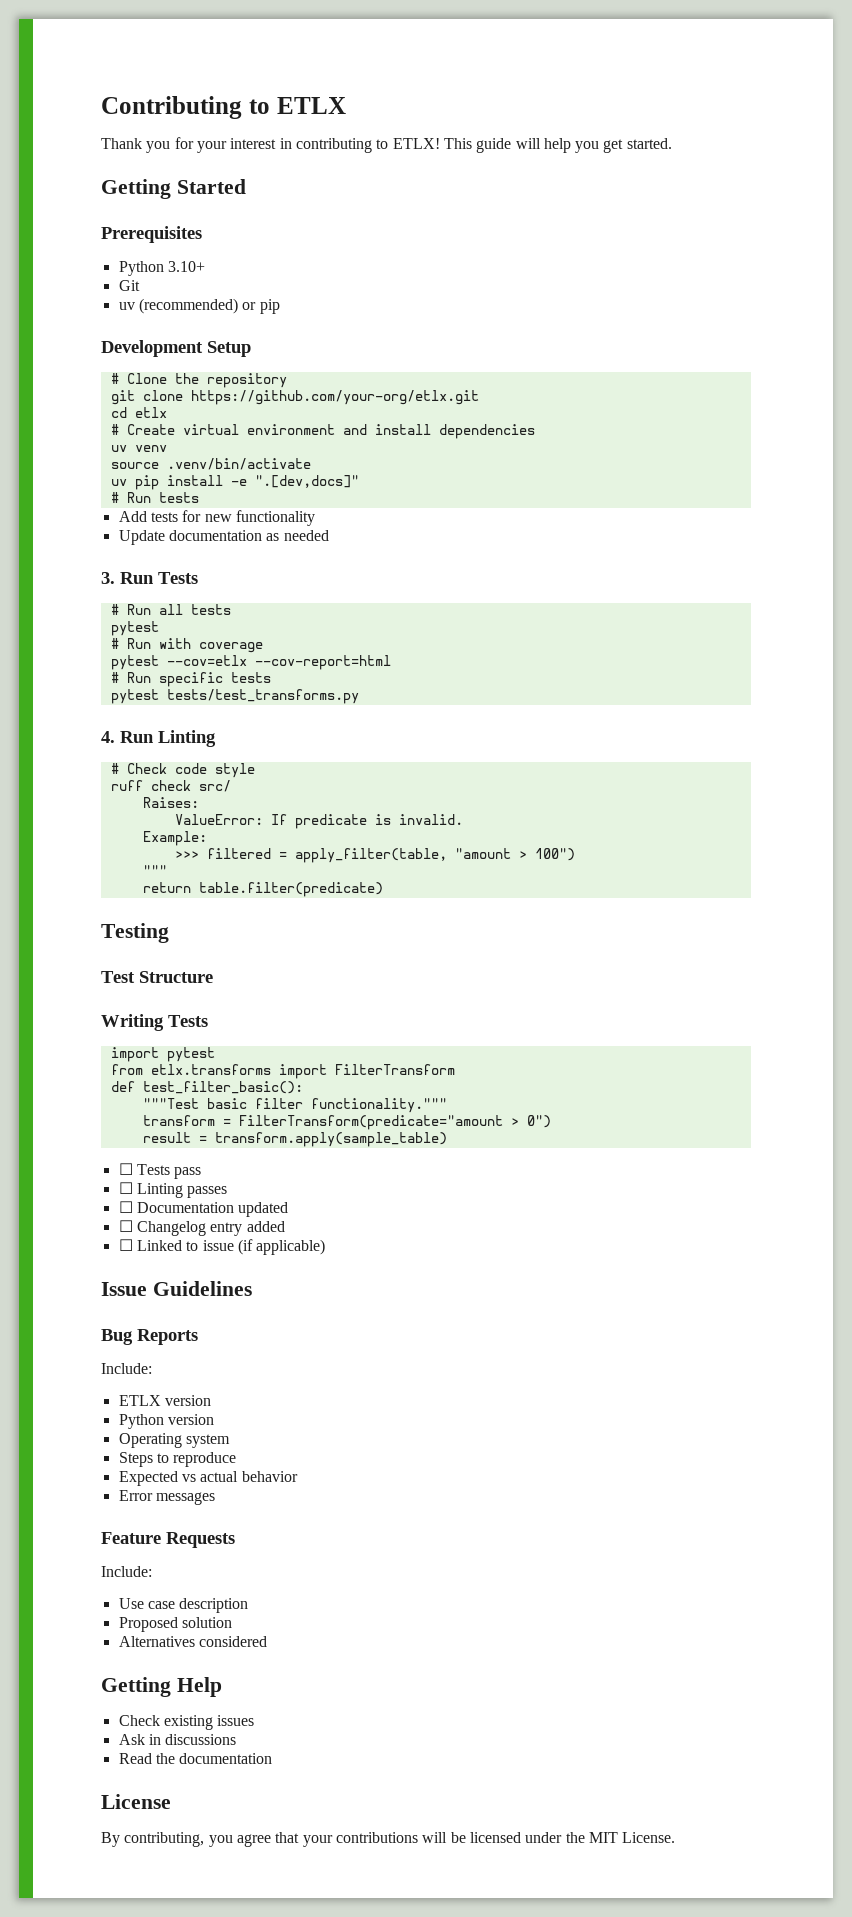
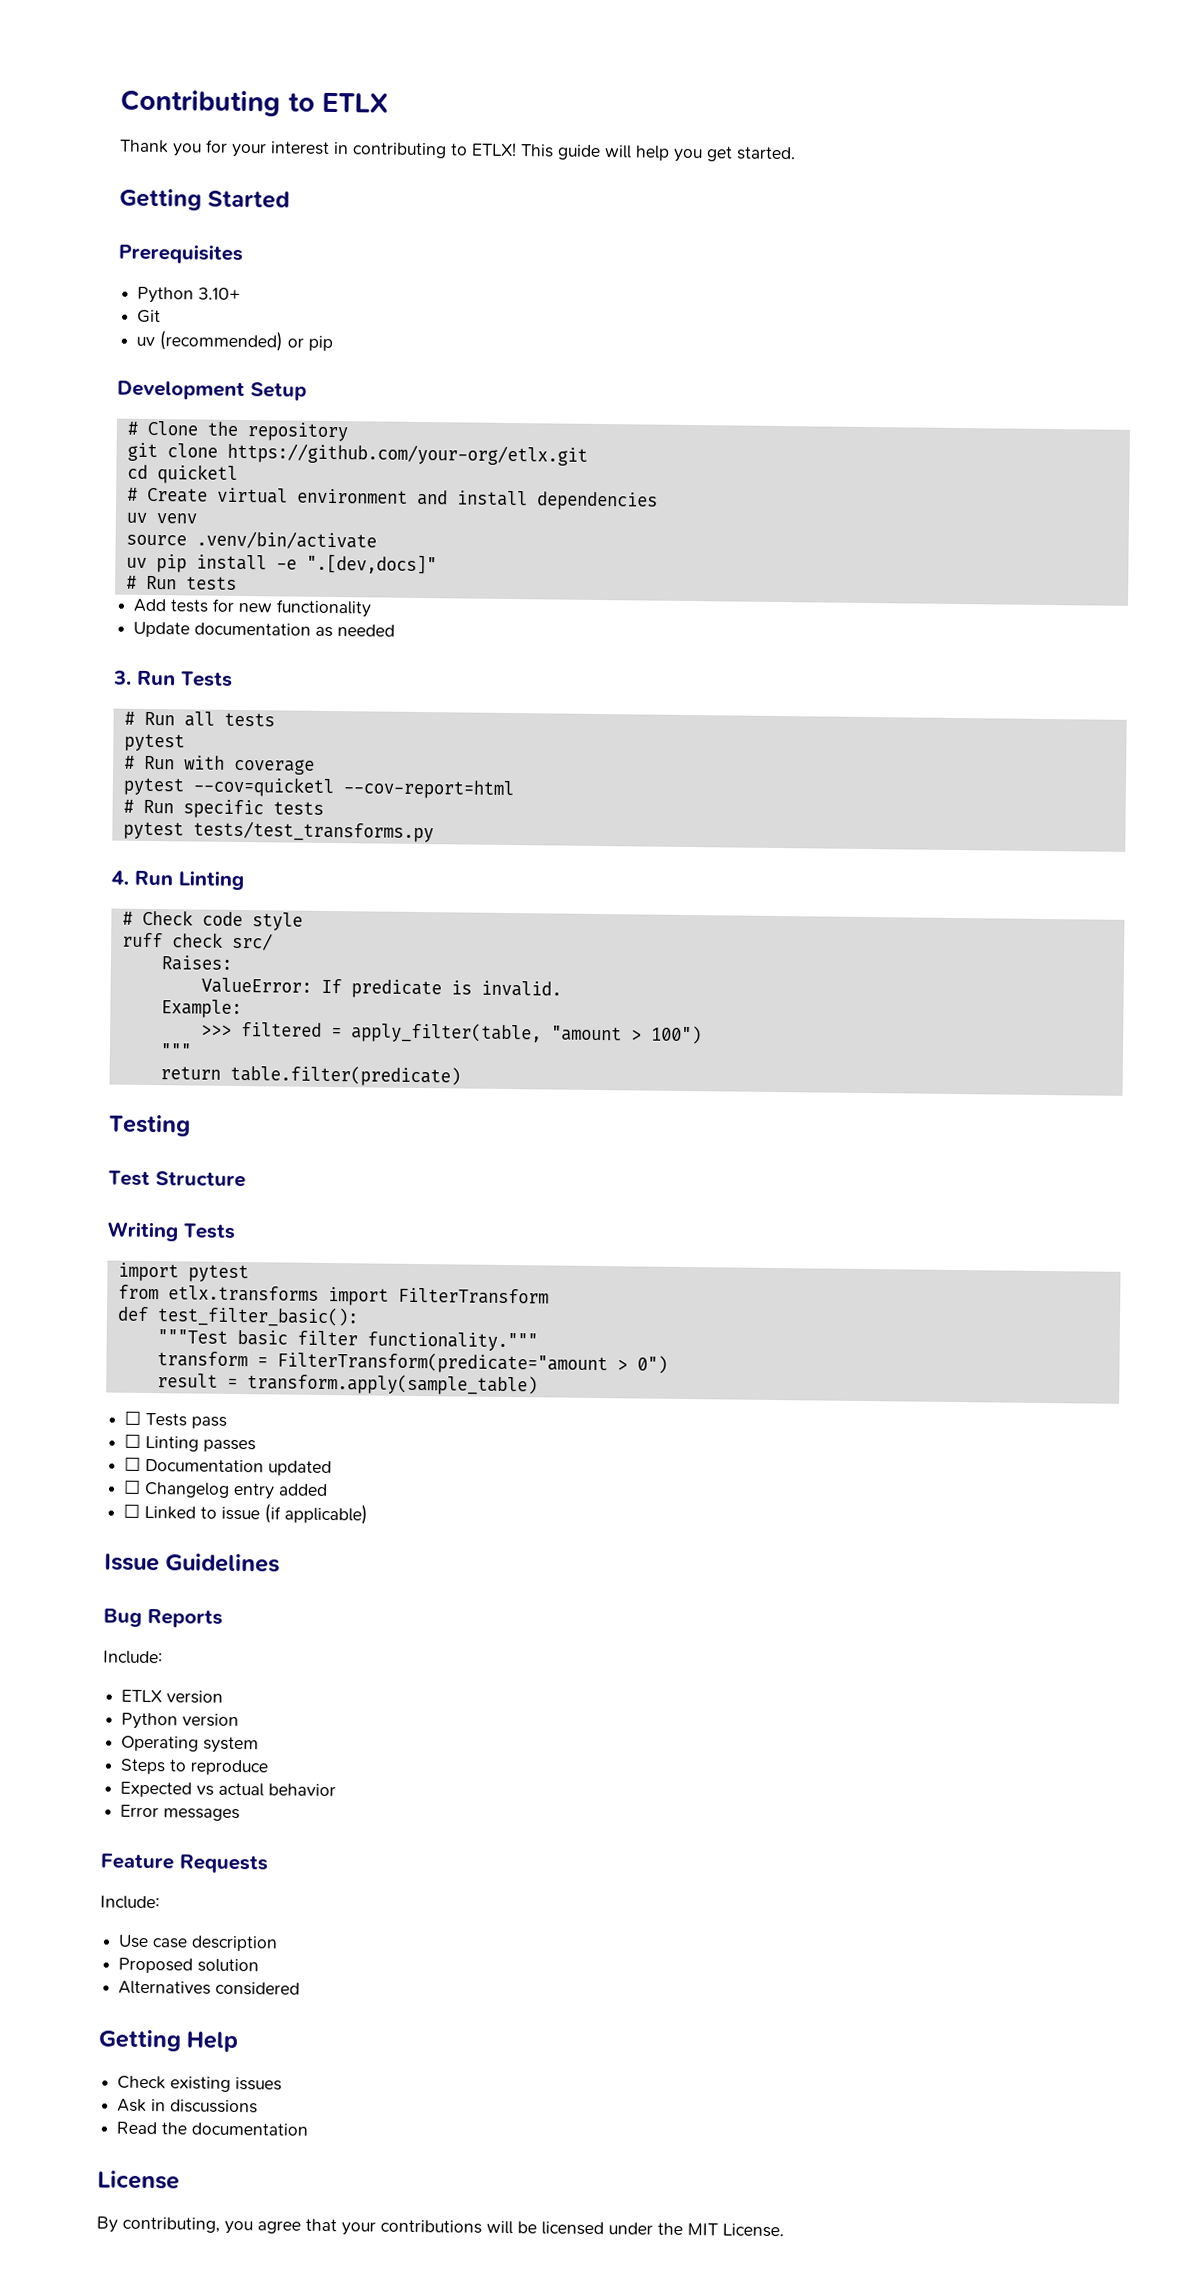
[134,407,167,418] etlx -> [156,464,238,484] quicketl
[166,655,247,666] --cov=etlx -> [192,776,334,798] --cov=quicketl

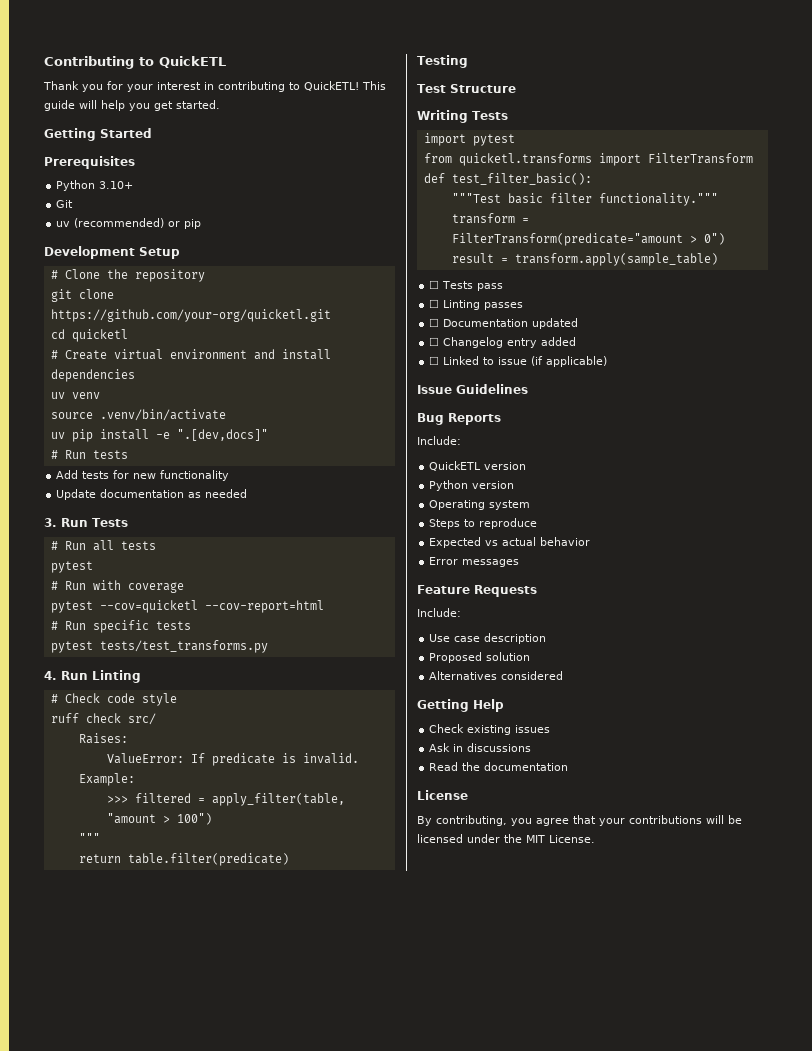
[322,92,389,113] ETLX -> [159,56,226,68] QuickETL
[471,142,517,157] ETLX! -> [304,81,359,91] QuickETL!
[226,442,588,466] https://github.com/your-org/etlx.git -> [50,309,331,322] https://github.com/your-org/quicketl.git
[167,1285,319,1302] etlx.transforms -> [458,153,592,166] quicketl.transforms
[121,1689,163,1703] ETLX -> [429,461,482,471] QuickETL

